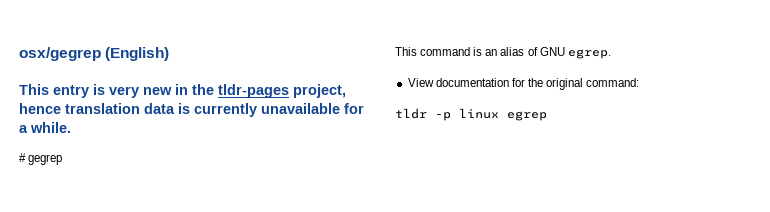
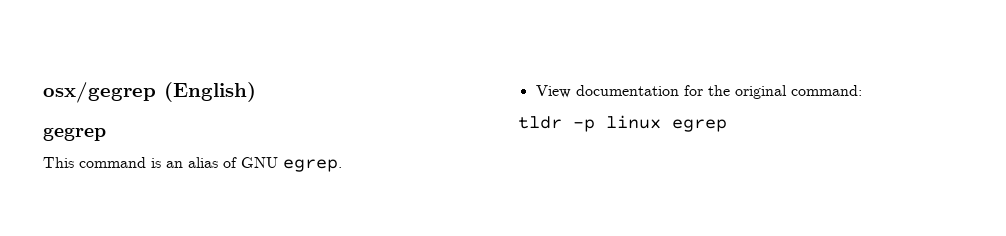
[19,84,346,98] [19,103,364,117] [19,122,71,133] [19,153,26,162] This entry is very new in the tldr-pages project, hence translation data is currently unavailable for a while. // # -> (256, 92) none

